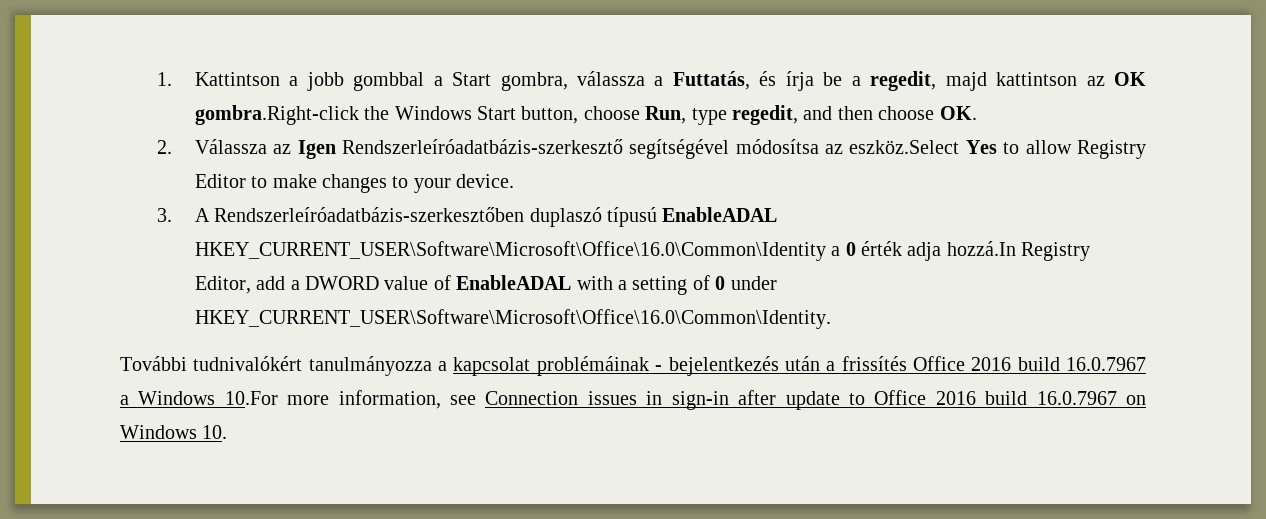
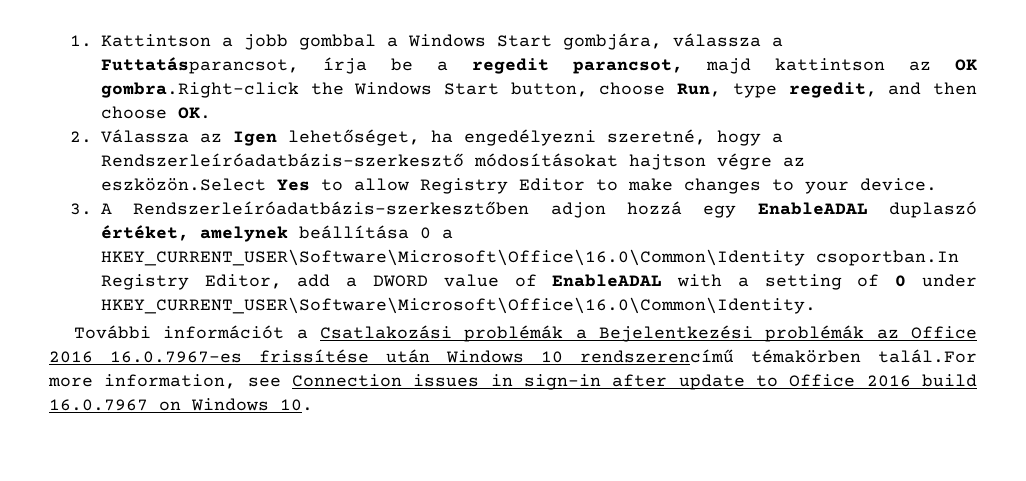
[452,71,777,91] Start gombra, válassza a Futtatás, és -> [407,33,783,50] [100,57,299,74] Windows Start gombjára, válassza a Futtatásparancsot,
[870,71,937,91] regedit, -> [471,58,683,74] regedit parancsot,
[341,139,960,159] Rendszerleíróadatbázis-szerkesztő segítségével módosítsa az eszköz.Select -> [287,129,783,146] [100,153,805,170] [100,178,266,191] lehetőséget, ha engedélyezni szeretné, hogy a Rendszerleíróadatbázis-szerkesztő módosításokat hajtson végre az eszközön.Select
[529,207,778,227] [194,241,1016,261] duplaszó típusú EnableADAL HKEY_CURRENT_USER\Software\Microsoft\Office\16.0\Common\Identity a 0 érték adja hozzá.In -> [550,201,978,218] [100,225,453,242] [100,249,959,266] adjon hozzá egy EnableADAL duplaszó értéket, amelynek beállítása 0 a HKEY_CURRENT_USER\Software\Microsoft\Office\16.0\Common\Identity csoportban.In
[193,356,1147,376] [120,391,278,405] tudnivalókért tanulmányozza a kapcsolat problémáinak - bejelentkezés után a frissítés Office 2016 build 16.0.7967 a Windows 10.For -> [163,325,978,342] [49,349,977,363] információt a Csatlakozási problémák a Bejelentkezési problémák az Office 2016 16.0.7967-es frissítése után Windows 10 rendszerencímű témakörben talál.For

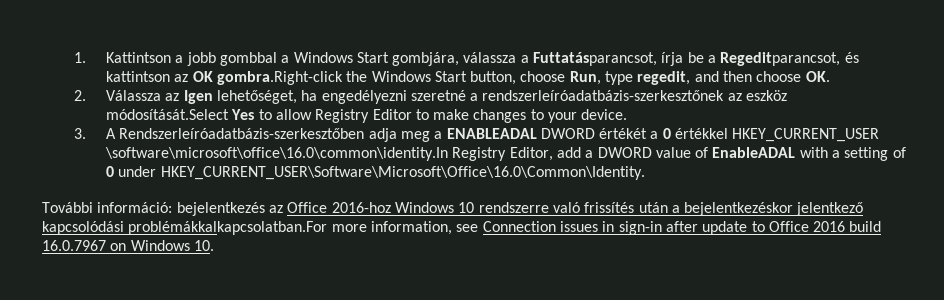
[471,58,751,74] regedit parancsot, majd -> [720,52,859,66] Regeditparancsot, és
[606,129,783,146] [100,153,805,170] [100,178,266,191] szeretné, hogy a Rendszerleíróadatbázis-szerkesztő módosításokat hajtson végre az eszközön.Select -> [410,90,788,101] [105,109,229,120] szeretné a rendszerleíróadatbázis-szerkesztőnek az eszköz módosítását.Select
[550,201,978,218] [100,225,453,242] [100,249,959,266] adjon hozzá egy EnableADAL duplaszó értéket, amelynek beállítása 0 a HKEY_CURRENT_USER\Software\Microsoft\Office\16.0\Common\Identity csoportban.In -> [368,128,880,142] [104,147,448,161] adja meg a ENABLEADAL DWORD értékét a 0 értékkel HKEY_CURRENT_USER \software\microsoft\office\16.0\common\identity.In
[163,325,978,342] [49,349,977,363] információt a Csatlakozási problémák a Bejelentkezési problémák az Office 2016 16.0.7967-es frissítése után Windows 10 rendszerencímű témakörben talál.For -> [97,202,864,216] [42,221,328,235] információ: bejelentkezés az Office 2016-hoz Windows 10 rendszerre való frissítés után a bejelentkezéskor jelentkező kapcsolódási problémákkalkapcsolatban.For

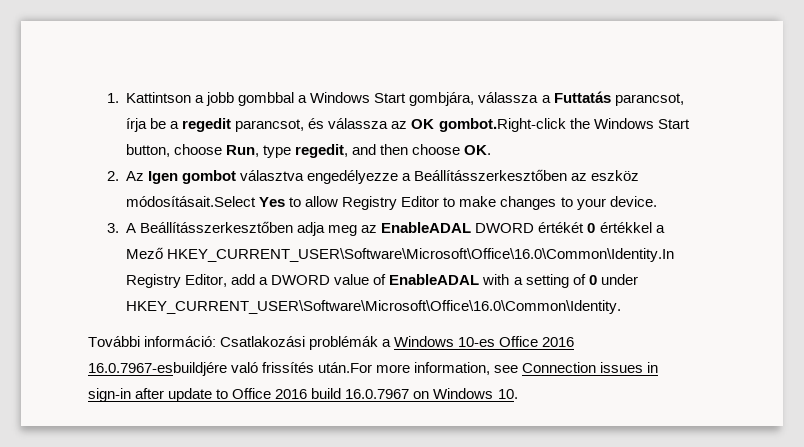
[533,52,658,66] Futtatásparancsot, -> [553,91,684,106] Futtatás parancsot,
[720,52,859,66] [105,71,170,82] Regeditparancsot, és kattintson -> [182,118,389,132] regedit parancsot, és válassza
[216,71,343,85] gombra.Right-click -> [438,118,566,132] gombot.Right-click
[105,90,725,104] Válassza az Igen lehetőséget, ha engedélyezni szeretné a rendszerleíróadatbázis-szerkesztőnek -> [126,169,568,184] Az Igen gombot választva engedélyezze a Beállításszerkesztőben
[105,109,229,120] módosítását.Select -> [126,196,257,207] módosításait.Select
[119,128,365,139] Rendszerleíróadatbázis-szerkesztőben -> [140,221,294,233] Beállításszerkesztőben
[434,128,537,139] a ENABLEADAL -> [361,222,472,233] az EnableADAL
[650,131,659,139] a -> (585, 227) none
[732,128,880,142] [104,147,448,161] HKEY_CURRENT_USER \software\microsoft\office\16.0\common\identity.In -> [655,225,665,233] [126,247,675,262] a Mező HKEY_CURRENT_USER\Software\Microsoft\Office\16.0\Common\Identity.In
[176,202,864,216] [42,221,328,235] bejelentkezés az Office 2016-hoz Windows 10 rendszerre való frissítés után a bejelentkezéskor jelentkező kapcsolódási problémákkalkapcsolatban.For -> [220,336,575,350] [88,362,373,376] Csatlakozási problémák a Windows 10-es Office 2016 16.0.7967-esbuildjére való frissítés után.For

